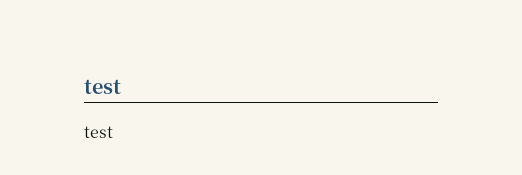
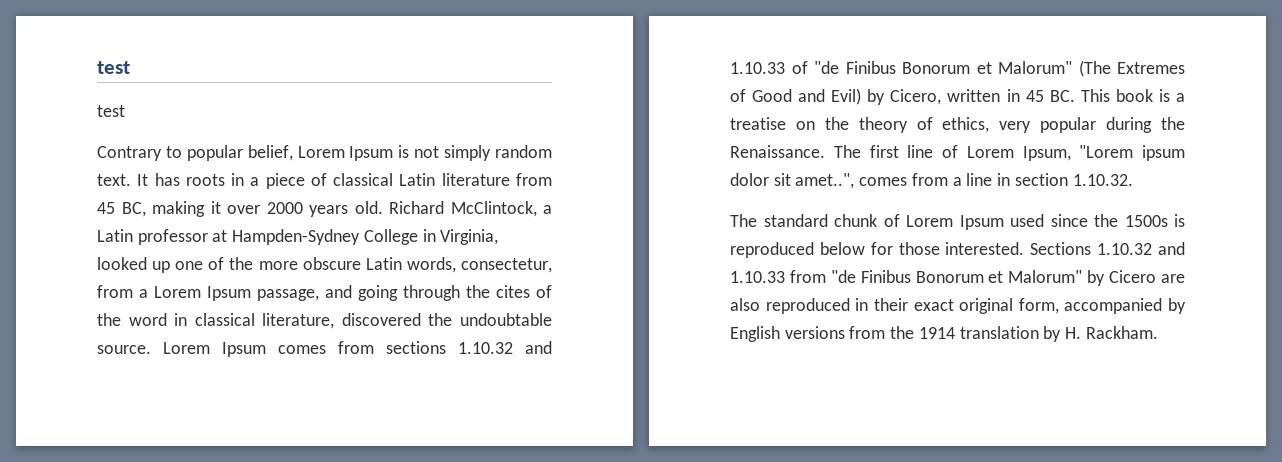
(113, 132) none -> [97,145,553,161] [97,173,552,189] [97,201,552,217] [97,229,499,245] [97,257,552,273] [97,285,552,301] [97,313,552,329] [97,341,552,357] [730,60,1185,77] [730,88,1185,105] [730,117,1185,133] [730,145,1185,161] [730,173,1133,189] [730,214,1185,230] [730,242,1185,258] [730,270,1185,286] [730,298,1186,314] [730,326,1158,342] // Contrary to popular belief, Lorem Ipsum is not simply random text. It has roots in a piece of classical Latin literature from 45 BC, making it over 2000 years old. Richard McClintock, a Latin professor at Hampden-Sydney College in Virginia, looked up one of the more obscure Latin words, consectetur, from a Lorem Ipsum passage, and going through the cites of the word in classical literature, discovered the undoubtable source. Lorem Ipsum comes from sections 1.10.32 and 1.10.33 of "de Finibus Bonorum et Malorum" (The Extremes of Good and Evil) by Cicero, written in 45 BC. This book is a treatise on the theory of ethics, very popular during the Renaissance. The first line of Lorem Ipsum, "Lorem ipsum dolor sit amet..", comes from a line in section 1.10.32. // The standard chunk of Lorem Ipsum used since the 1500s is reproduced below for those interested. Sections 1.10.32 and 1.10.33 from "de Finibus Bonorum et Malorum" by Cicero are also reproduced in their exact original form, accompanied by English versions from the 1914 translation by H. Rackham.

